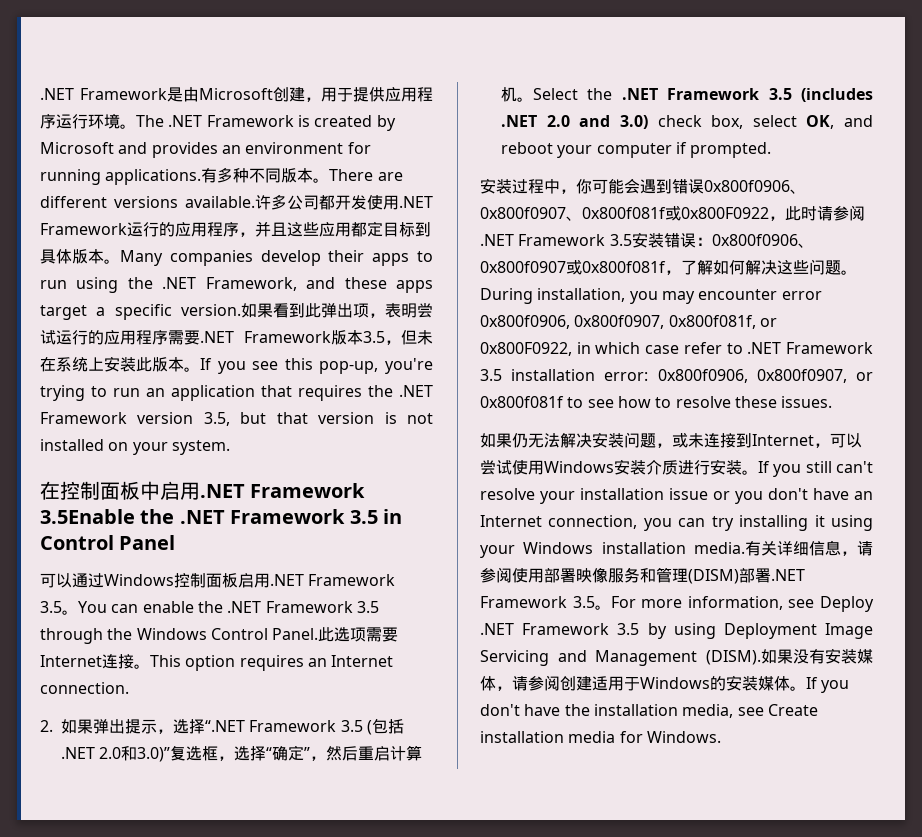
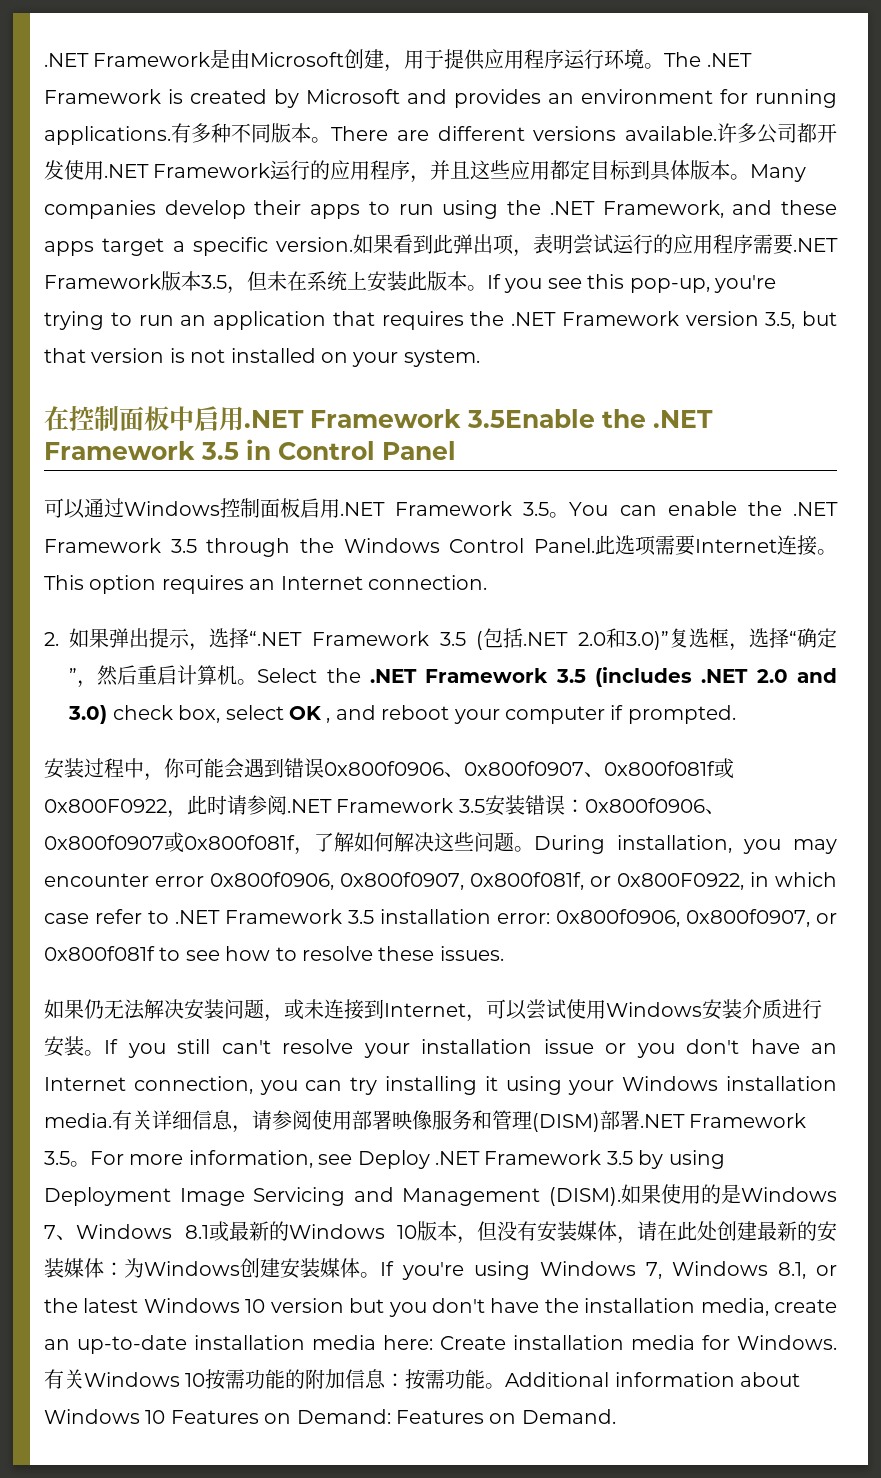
[806,115,835,129] OK, -> [288,706,331,723] OK ,
[793,648,873,664] [480,675,818,691] 没有安装媒体，请参阅创建适用于Windows的安装媒体。If -> [661,1184,837,1204] [44,1221,837,1244] [44,1258,837,1280] [44,1298,385,1313] 使用的是Windows 7、Windows 8.1或最新的Windows 10版本，但没有安装媒体，请在此处创建最新的安装媒体：为Windows创建安装媒体。If you're using Windows 7, Windows 8.1, or the latest Windows 10 version but
[737,707,764,716] see -> [773,1299,837,1313] [44,1335,433,1354] create an up-to-date installation media here:
(721, 737) none -> [44,1369,801,1390] [44,1409,616,1424] 有关Windows 10按需功能的附加信息：按需功能。Additional information about Windows 10 Features on Demand: Features on Demand.

